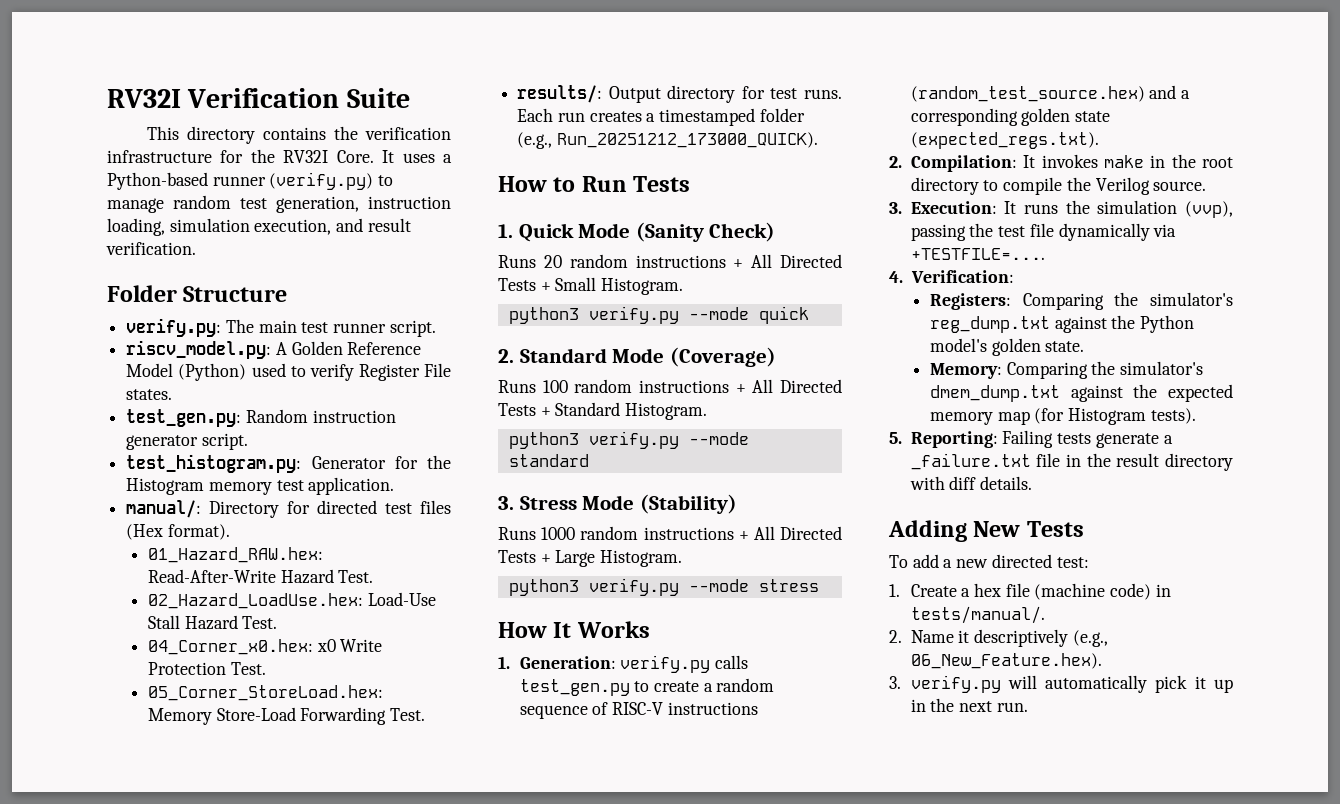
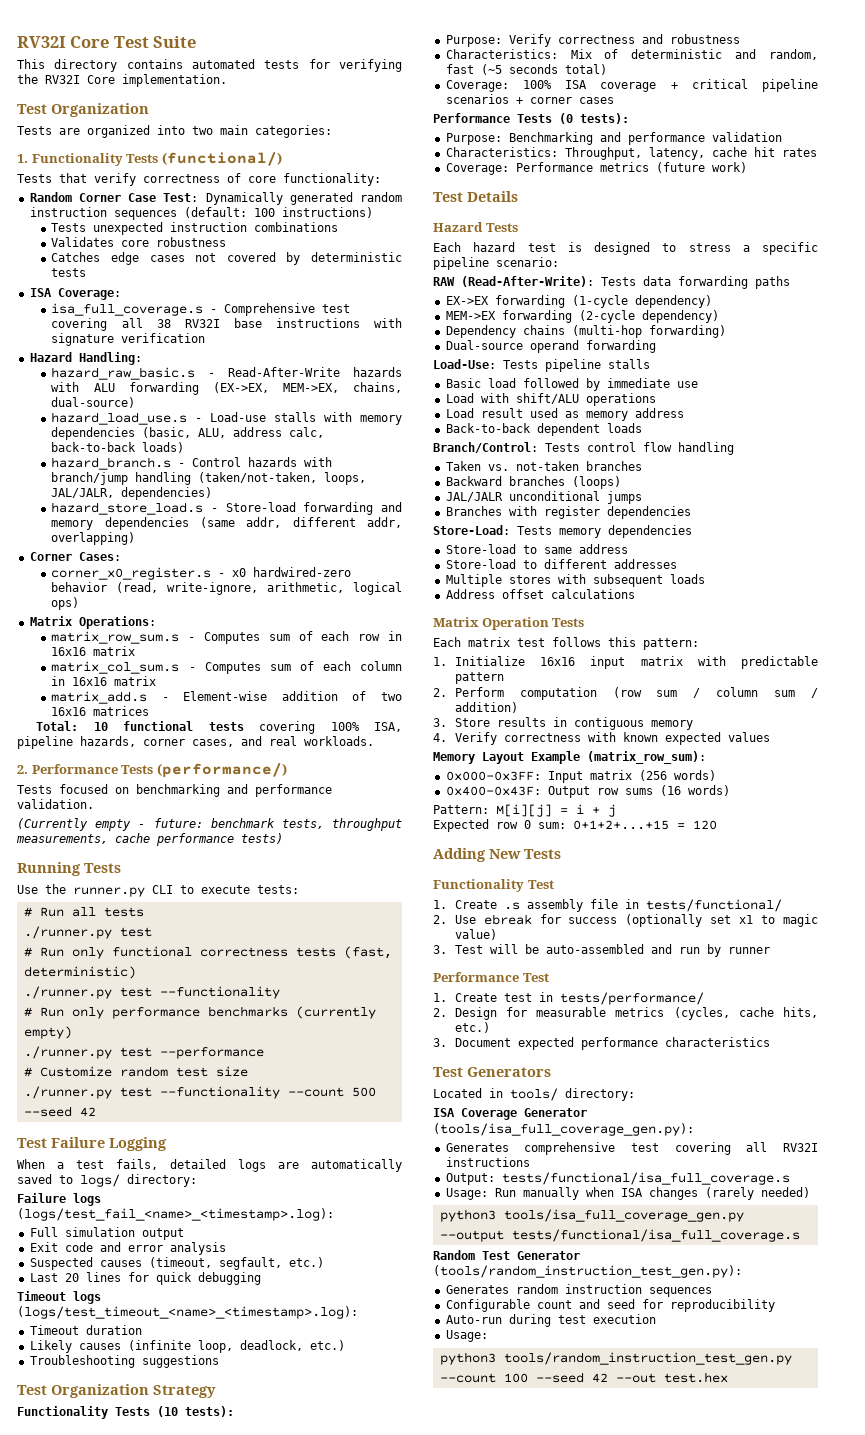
[107,88,340,108] RV32I Verification -> [17,36,149,48] RV32I Core Test
[333,126,452,140] [107,149,453,163] [107,172,394,190] [107,195,451,213] [107,218,411,236] [106,242,196,255] [107,285,288,302] [126,318,436,337] [126,340,422,359] [126,363,451,381] [126,389,173,400] [126,409,396,427] [126,433,248,450] [126,454,451,473] [126,477,395,495] [126,500,451,518] [126,524,230,540] [147,547,323,563] [147,569,374,584] [147,592,436,609] [147,615,278,630] [147,639,383,655] [147,662,266,675] [147,685,383,701] [147,707,426,725] [517,85,842,103] [517,108,805,126] [517,132,818,149] [498,176,691,192] [498,222,776,242] [498,254,842,268] [498,277,684,295] [508,306,809,324] [498,347,776,367] [498,379,842,393] [498,402,708,420] [508,431,749,449] [508,454,589,467] [498,494,737,514] [498,526,842,540] [498,550,683,567] [508,578,819,596] [498,621,650,638] [498,655,749,673] [519,678,775,696] [519,702,758,719] [910,85,1191,102] [910,108,1111,126] [910,132,1099,149] [889,154,1233,172] [910,177,1207,195] [889,200,1233,218] [910,223,1177,241] [910,248,1045,260] [889,270,1014,283] [929,292,1233,310] [929,315,1195,333] [929,338,1085,356] [929,361,1204,379] [929,384,1233,402] [929,408,1196,425] [889,430,1173,448] [910,453,1233,471] [909,476,1033,490] [888,520,1084,542] [889,554,1089,568] [889,583,1171,600] [910,606,1045,624] [889,629,1108,647] [910,653,1102,669] [889,675,1233,693] [910,698,1028,712] the verification infrastructure for the RV32I Core. It uses a Python-based runner (verify.py) to manage random test generation, instruction loading, simulation execution, and result verification. // Folder Structure // verify.py: The main test runner script. // riscv_model.py: A Golden Reference Model (Python) used to verify Register File states. // test_gen.py: Random instruction generator script. // test_histogram.py: Generator for the Histogram memory test application. // manual/: Directory for directed test files (Hex format). // 01_Hazard_RAW.hex: Read-After-Write Hazard Test. // 02_Hazard_LoadUse.hex: Load-Use Stall Hazard Test. // 04_Corner_x0.hex: x0 Write Protection Test. // 05_Corner_StoreLoad.hex: Memory Store-Load Forwarding Test. // results/: Output directory for test runs. Each run creates a timestamped folder (e.g., Run_20251212_173000_QUICK). // How to Run Tests // 1. Quick Mode (Sanity Check) // Runs 20 random instructions + All Directed Tests + Small Histogram. // python3 verify.py --mode quick // 2. Standard Mode (Coverage) // Runs 100 random instructions + All Directed Tests + Standard Histogram. // python3 verify.py --mode standard // 3. Stress Mode (Stability) // Runs 1000 random instructions + All Directed Tests + Large Histogram. // python3 verify.py --mode stress // How It Works // 1. Generation: verify.py calls test_gen.py to create a random sequence of RISC-V instructions (random_test_source.hex) and a corresponding golden state (expected_regs.txt). // 2. Compilation: It invokes make in the root directory to compile the Verilog source. // 3. Execution: It runs the simulation (vvp), passing the test file dynamically via +TESTFILE=.... // 4. Verification: // Registers: Comparing the simulator's reg_dump.txt against the Python model's golden state. // Memory: Comparing the simulator's dmem_dump.txt against the expected memory map (for Histogram tests). // 5. Reporting: Failing tests generate a _failure.txt file in the result directory with diff details. // Adding New Tests // To add a new directed test: // 1. Create a hex file (machine code) in tests/manual/. // 2. Name it descriptively (e.g., 06_New_Feature.hex). // 3. verify.py will automatically pick it up in the next run. -> [192,59,402,72] [17,74,227,87] [17,103,149,117] [17,125,332,138] [17,152,282,166] [17,173,381,186] [29,192,403,205] [29,207,373,220] [51,222,339,235] [51,237,227,247] [51,252,402,265] [51,268,87,277] [29,288,121,300] [51,303,351,316] [51,318,402,331] [51,333,206,346] [29,352,142,365] [51,367,402,380] [51,382,402,395] [51,397,136,408] [51,412,402,425] [51,427,325,440] [51,442,185,453] [51,457,333,470] [51,472,367,485] [51,487,213,500] [51,502,402,515] [51,517,402,530] [51,532,136,545] [29,552,121,561] [51,567,352,580] [51,582,402,595] [51,597,80,610] [29,616,156,629] [51,631,402,644] [51,646,136,656] [51,661,403,674] [51,676,157,686] [51,691,403,704] [51,706,150,716] [36,721,402,734] [17,736,374,749] [17,763,287,778] [17,784,332,797] [17,799,94,809] [17,818,402,831] [16,833,283,846] [17,862,121,876] [17,884,299,897] [23,907,144,917] [23,926,152,939] [23,946,392,959] [23,966,136,979] [23,986,280,999] [23,1006,376,1019] [23,1026,72,1039] [23,1046,264,1059] [23,1066,248,1077] [23,1086,376,1099] [23,1106,96,1117] [17,1137,167,1151] [17,1159,402,1172] [17,1174,197,1187] [17,1193,101,1206] [17,1208,334,1221] [29,1227,184,1240] [29,1242,226,1255] [29,1257,324,1270] [29,1272,261,1285] [17,1291,101,1304] [17,1306,358,1319] [29,1325,142,1335] [29,1340,345,1353] [29,1355,219,1368] [17,1384,216,1398] [17,1406,234,1419] [445,34,740,47] [445,49,818,60] [445,64,607,75] [445,79,818,92] [445,94,614,104] [433,113,629,124] [445,132,782,145] [445,147,817,160] [445,162,747,175] [433,191,518,202] [433,222,518,232] [433,242,818,255] [433,257,559,270] [433,276,790,289] [445,295,712,308] [445,310,719,323] [445,325,726,338] [445,340,656,353] [433,359,650,372] [445,378,698,391] [445,393,656,406] [445,408,684,421] [445,423,642,436] [433,442,734,455] [445,461,642,471] [445,476,621,489] [445,491,642,504] [445,506,691,519] [433,525,692,538] [445,544,628,554] [445,559,677,569] [445,574,705,587] [445,589,635,599] [433,617,585,630] [433,637,699,650] [433,656,818,669] [454,672,504,684] [433,687,818,700] [454,702,518,713] [433,717,693,730] [433,732,770,745] [433,751,706,764] [445,770,716,783] [445,785,730,798] [433,804,616,817] [433,819,717,832] [433,848,561,862] [433,879,554,892] [433,899,782,912] [433,914,818,927] [454,929,497,940] [433,944,770,957] [433,972,549,982] [433,992,704,1005] [433,1007,818,1020] [454,1022,490,1033] [433,1037,770,1050] [433,1067,551,1077] [433,1088,635,1101] [433,1108,587,1120] [433,1123,694,1136] [445,1142,818,1155] [445,1157,530,1167] [445,1172,790,1185] [445,1187,810,1200] [439,1209,744,1222] [439,1229,800,1242] [433,1250,580,1260] [433,1265,742,1278] [445,1284,712,1297] [445,1299,775,1312] [445,1314,656,1327] [445,1330,488,1342] [439,1352,792,1365] [439,1372,728,1383] automated tests for verifying the RV32I Core implementation. // Test Organization // Tests are organized into two main categories: // 1. Functionality Tests (functional/) // Tests that verify correctness of core functionality: // Random Corner Case Test: Dynamically generated random instruction sequences (default: 100 instructions) // Tests unexpected instruction combinations // Validates core robustness // Catches edge cases not covered by deterministic tests // ISA Coverage: // isa_full_coverage.s - Comprehensive test covering all 38 RV32I base instructions with signature verification // Hazard Handling: // hazard_raw_basic.s - Read-After-Write hazards with ALU forwarding (EX->EX, MEM->EX, chains, dual-source) // hazard_load_use.s - Load-use stalls with memory dependencies (basic, ALU, address calc, back-to-back loads) // hazard_branch.s - Control hazards with branch/jump handling (taken/not-taken, loops, JAL/JALR, dependencies) // hazard_store_load.s - Store-load forwarding and memory dependencies (same addr, different addr, overlapping) // Corner Cases: // corner_x0_register.s - x0 hardwired-zero behavior (read, write-ignore, arithmetic, logical ops) // Matrix Operations: // matrix_row_sum.s - Computes sum of each row in 16x16 matrix // matrix_col_sum.s - Computes sum of each column in 16x16 matrix // matrix_add.s - Element-wise addition of two 16x16 matrices // Total: 10 functional tests covering 100% ISA, pipeline hazards, corner cases, and real workloads. // 2. Performance Tests (performance/) // Tests focused on benchmarking and performance validation. // (Currently empty - future: benchmark tests, throughput measurements, cache performance tests) // Running Tests // Use the runner.py CLI to execute tests: // # Run all tests // ./runner.py test // # Run only functional correctness tests (fast, deterministic) // ./runner.py test --functionality // # Run only performance benchmarks (currently empty) // ./runner.py test --performance // # Customize random test size // ./runner.py test --functionality --count 500 --seed 42 // Test Failure Logging // When a test fails, detailed logs are automatically saved to logs/ directory: // Failure logs (logs/test_fail_<name>_<timestamp>.log): // Full simulation output // Exit code and error analysis // Suspected causes (timeout, segfault, etc.) // Last 20 lines for quick debugging // Timeout logs (logs/test_timeout_<name>_<timestamp>.log): // Timeout duration // Likely causes (infinite loop, deadlock, etc.) // Troubleshooting suggestions // Test Organization Strategy // Functionality Tests (10 tests): // Purpose: Verify correctness and robustness // Characteristics: Mix of deterministic and random, fast (~5 seconds total) // Coverage: 100% ISA coverage + critical pipeline scenarios + corner cases // Performance Tests (0 tests): // Purpose: Benchmarking and performance validation // Characteristics: Throughput, latency, cache hit rates // Coverage: Performance metrics (future work) // Test Details // Hazard Tests // Each hazard test is designed to stress a specific pipeline scenario: // RAW (Read-After-Write): Tests data forwarding paths // EX->EX forwarding (1-cycle dependency) // MEM->EX forwarding (2-cycle dependency) // Dependency chains (multi-hop forwarding) // Dual-source operand forwarding // Load-Use: Tests pipeline stalls // Basic load followed by immediate use // Load with shift/ALU operations // Load result used as memory address // Back-to-back dependent loads // Branch/Control: Tests control flow handling // Taken vs. not-taken branches // Backward branches (loops) // JAL/JALR unconditional jumps // Branches with register dependencies // Store-Load: Tests memory dependencies // Store-load to same address // Store-load to different addresses // Multiple stores with subsequent loads // Address offset calculations // Matrix Operation Tests // Each matrix test follows this pattern: // 1. Initialize 16x16 input matrix with predictable pattern // 2. Perform computation (row sum / column sum / addition) // 3. Store results in contiguous memory // 4. Verify correctness with known expected values // Memory Layout Example (matrix_row_sum): // 0x000-0x3FF: Input matrix (256 words) // 0x400-0x43F: Output row sums (16 words) // Pattern: M[i][j] = i + j // Expected row 0 sum: 0+1+2+...+15 = 120 // Adding New Tests // Functionality Test // 1. Create .s assembly file in tests/functional/ // 2. Use ebreak for success (optionally set x1 to magic value) // 3. Test will be auto-assembled and run by runner // Performance Test // 1. Create test in tests/performance/ // 2. Design for measurable metrics (cycles, cache hits, etc.) // 3. Document expected performance characteristics // Test Generators // Located in tools/ directory: // ISA Coverage Generator (tools/isa_full_coverage_gen.py): // Generates comprehensive test covering all RV32I instructions // Output: tests/functional/isa_full_coverage.s // Usage: Run manually when ISA changes (rarely needed) // python3 tools/isa_full_coverage_gen.py --output tests/functional/isa_full_coverage.s // Random Test Generator (tools/random_instruction_test_gen.py): // Generates random instruction sequences // Configurable count and seed for reproducibility // Auto-run during test execution // Usage: // python3 tools/random_instruction_test_gen.py --count 100 --seed 42 --out test.hex

